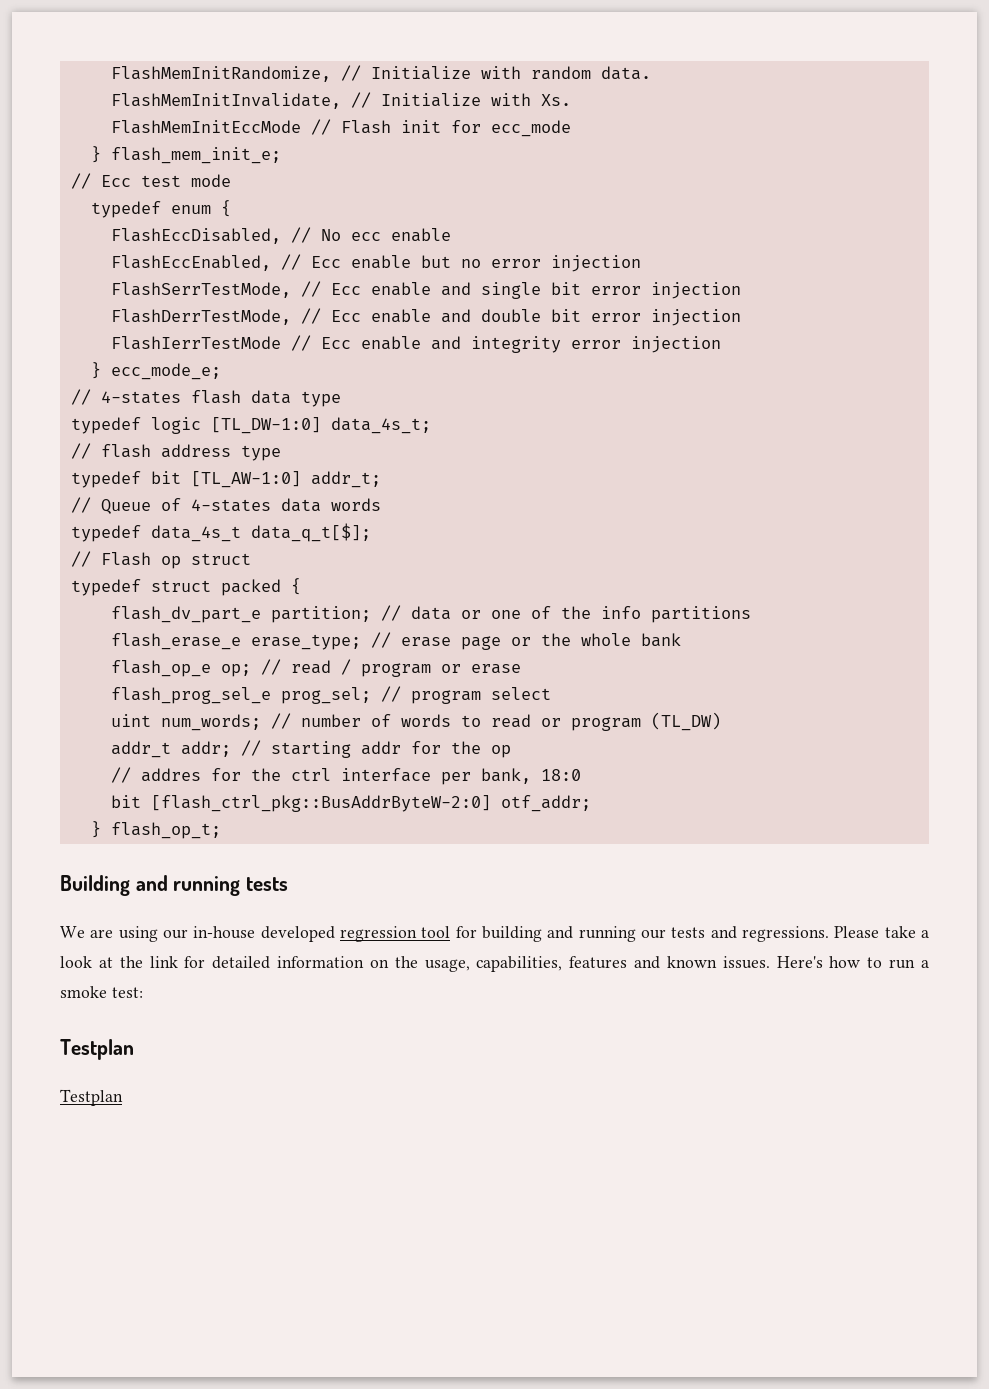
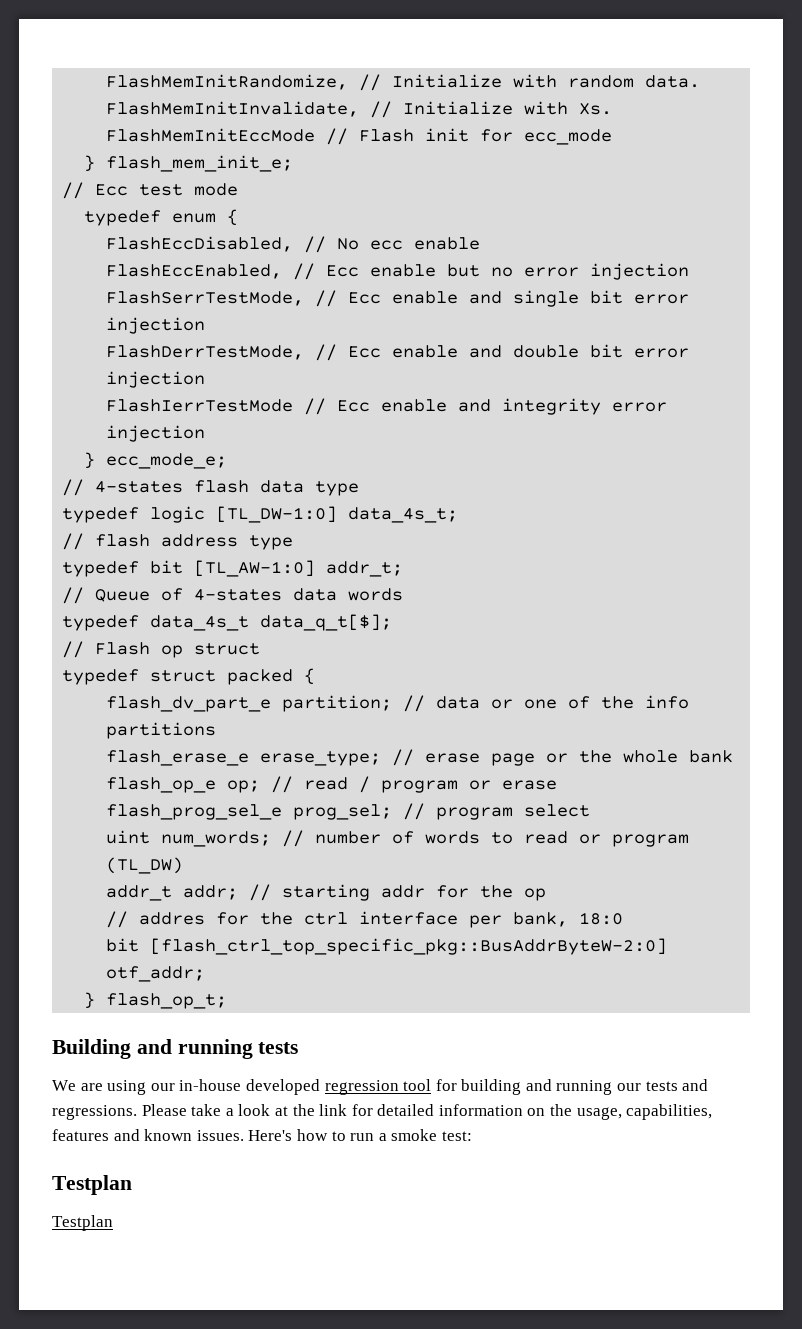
[150,795,491,812] [flash_ctrl_pkg::BusAddrByteW-2:0] -> [150,938,668,955] [flash_ctrl_top_specific_pkg::BusAddrByteW-2:0]

